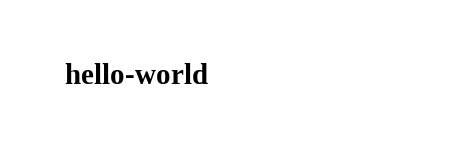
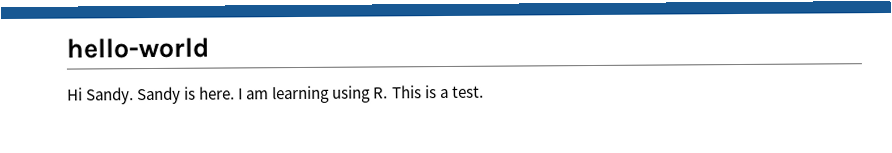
(208, 73) none -> [67,85,484,105] // Hi Sandy. Sandy is here. I am learning using R. This is a test.

